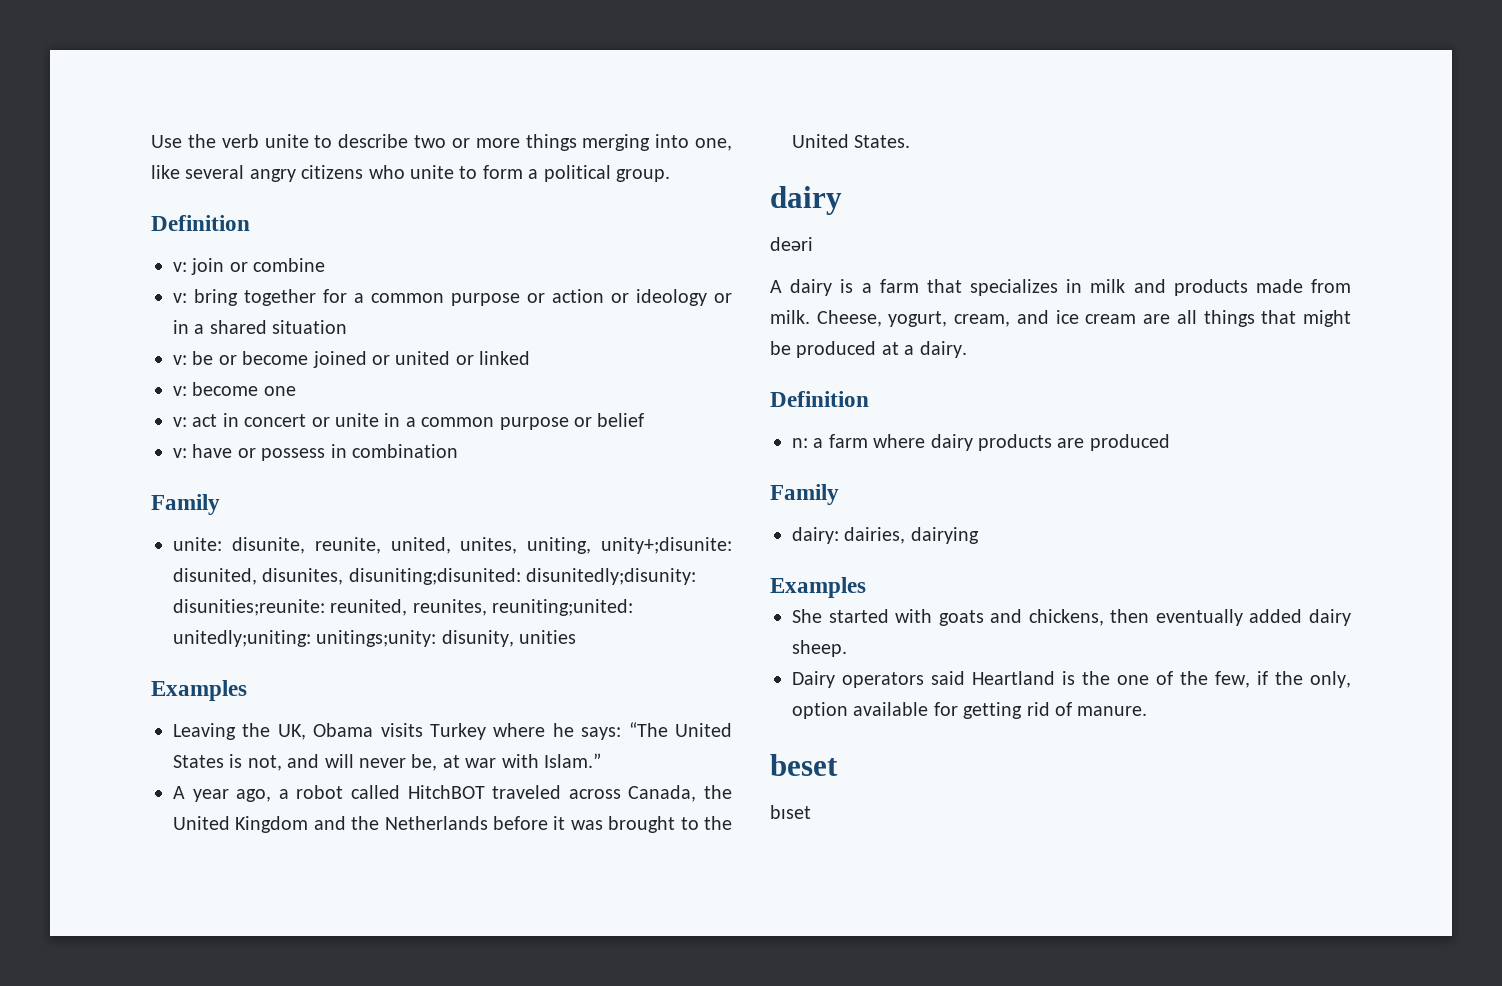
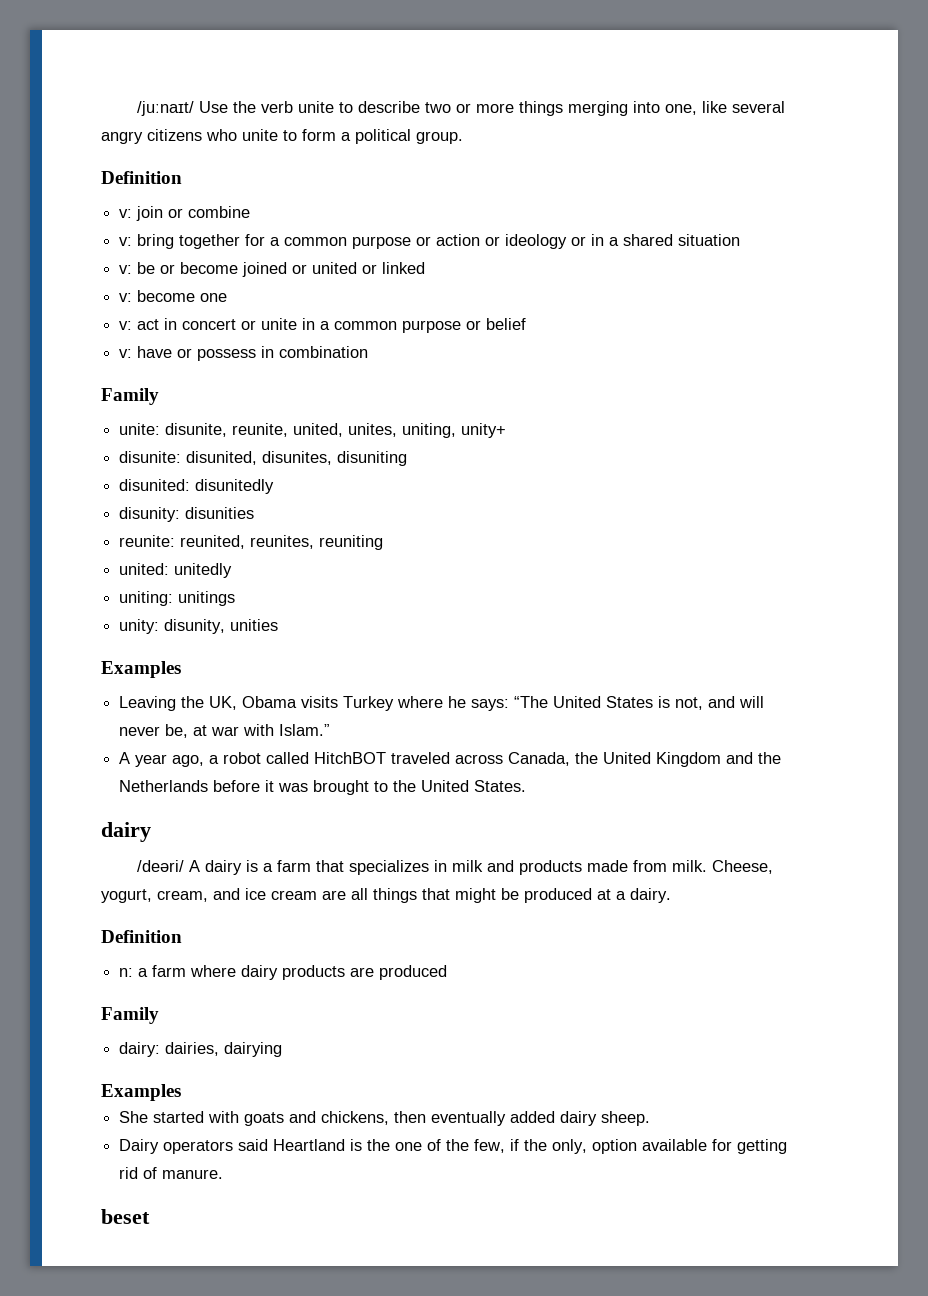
(151, 141) none -> [136,101,194,116] /juːnaɪt/
[601,537,732,554] [173,568,697,585] [173,599,634,616] [173,630,437,647] unity+;disunite: disunited, disunites, disuniting;disunited: disunitedly;disunity: disunities;reunite: reunited, reunites, reuniting;united: unitedly;uniting: unitings;unity: -> [461,423,507,438] [119,451,408,466] [119,479,275,494] [119,507,255,522] [119,535,384,550] [119,563,233,578] [119,591,236,606] [119,619,160,634] unity+ // disunite: disunited, disunites, disuniting // disunited: disunitedly // disunity: disunities // reunite: reunited, reunites, reuniting // united: unitedly // uniting: unitings // unity:
[770,237,813,251] deəri // -> [136,860,184,872] /deəri/
[770,805,811,819] // bɪset -> (150, 1216) none

